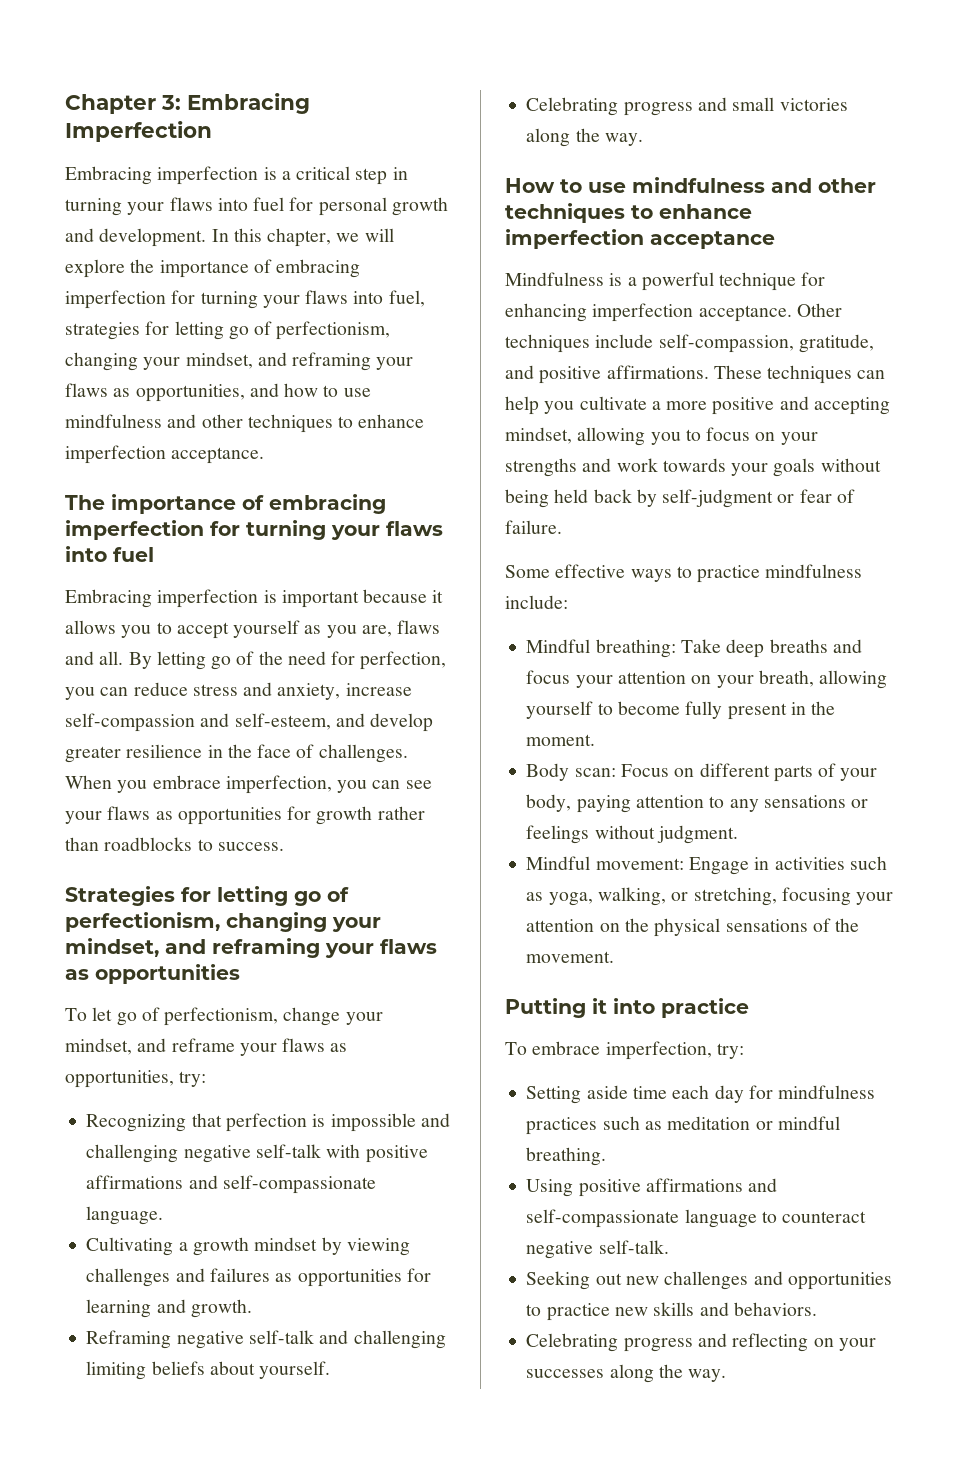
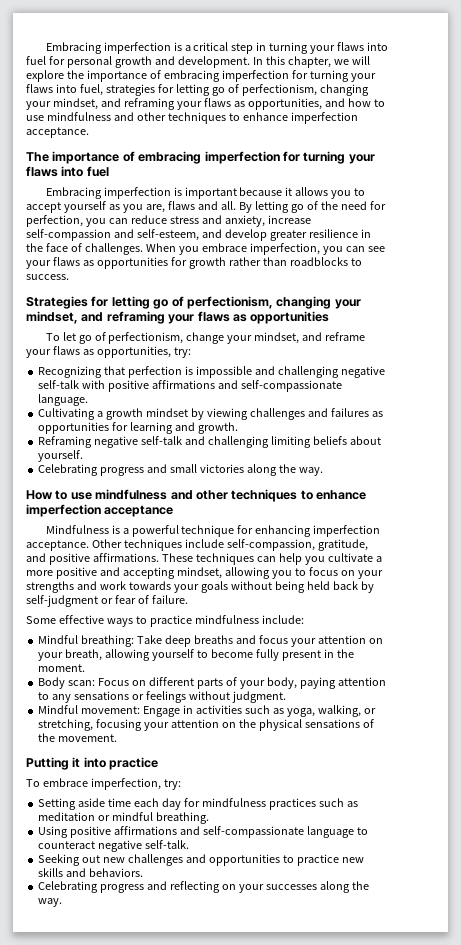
[65,93,310,114] [65,121,212,142] Chapter 3: Embracing Imperfection // -> (45, 48) none

